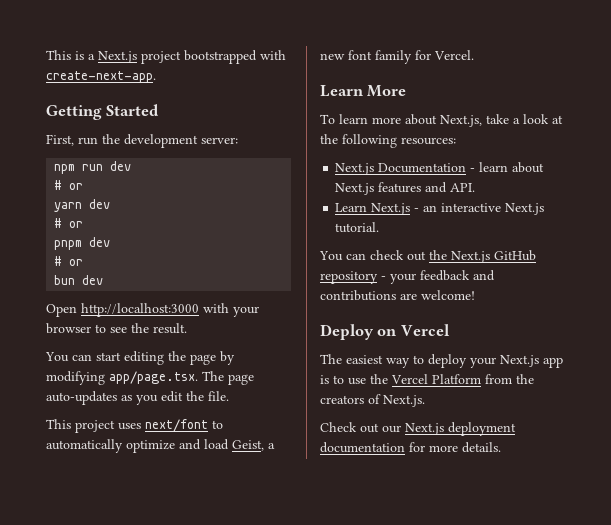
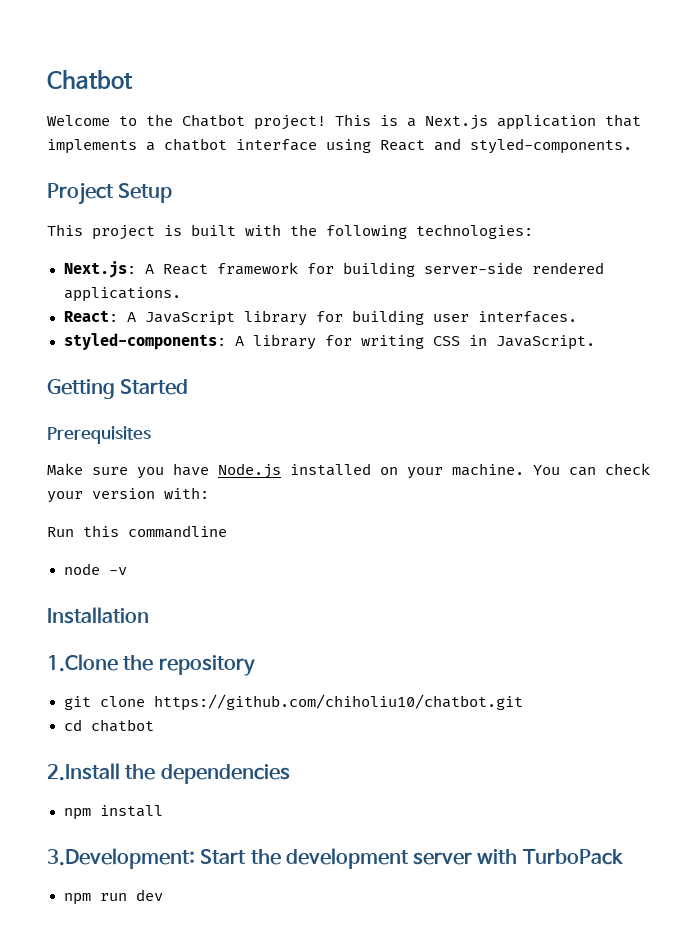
[46,50,286,64] [46,71,156,83] [46,104,160,120] [46,134,238,148] [54,161,132,174] [54,180,84,190] [54,199,111,212] [54,218,84,228] [54,237,111,250] [54,256,84,266] [54,275,104,285] [46,303,259,317] [46,323,187,334] [45,351,235,365] [46,371,254,385] [46,391,229,405] [46,419,223,433] [46,439,275,453] [320,50,474,64] [320,85,407,97] [320,114,563,127] [320,134,456,148] [335,162,545,175] [335,182,476,195] [335,203,545,215] [335,222,380,233] [319,250,536,263] [320,270,495,284] [320,290,475,301] [320,324,450,340] [320,354,563,368] [320,374,534,385] [320,394,425,407] [320,422,516,436] [320,442,501,453] This is a Next.js project bootstrapped with create-next-app. // Getting Started // First, run the development server: // npm run dev // # or // yarn dev // # or // pnpm dev // # or // bun dev // Open http://localhost:3000 with your browser to see the result. // You can start editing the page by modifying app/page.tsx. The page auto-updates as you edit the file. // This project uses next/font to automatically optimize and load Geist, a new font family for Vercel. // Learn More // To learn more about Next.js, take a look at the following resources: // Next.js Documentation - learn about Next.js features and API. // Learn Next.js - an interactive Next.js tutorial. // You can check out the Next.js GitHub repository - your feedback and contributions are welcome! // Deploy on Vercel // The easiest way to deploy your Next.js app is to use the Vercel Platform from the creators of Next.js. // Check out our Next.js deployment documentation for more details. -> [47,70,133,89] [47,114,641,130] [47,138,632,154] [47,182,173,205] [47,224,533,240] [63,261,604,278] [63,287,181,302] [63,310,577,326] [63,333,595,350] [47,379,189,399] [47,426,151,444] [47,463,650,479] [47,487,209,503] [47,525,227,538] [63,563,127,575] [47,607,149,624] [47,654,255,676] [63,694,523,711] [63,719,154,732] [47,763,290,784] [63,805,163,820] [47,848,623,869] [63,889,163,905] Chatbot // Welcome to the Chatbot project! This is a Next.js application that implements a chatbot interface using React and styled-components. // Project Setup // This project is built with the following technologies: // Next.js: A React framework for building server-side rendered applications. // React: A JavaScript library for building user interfaces. // styled-components: A library for writing CSS in JavaScript. // Getting Started // Prerequisites // Make sure you have Node.js installed on your machine. You can check your version with: // Run this commandline // node -v // Installation // 1.Clone the repository // git clone https://github.com/chiholiu10/chatbot.git // cd chatbot // 2.Install the dependencies // npm install // 3.Development: Start the development server with TurboPack // npm run dev

